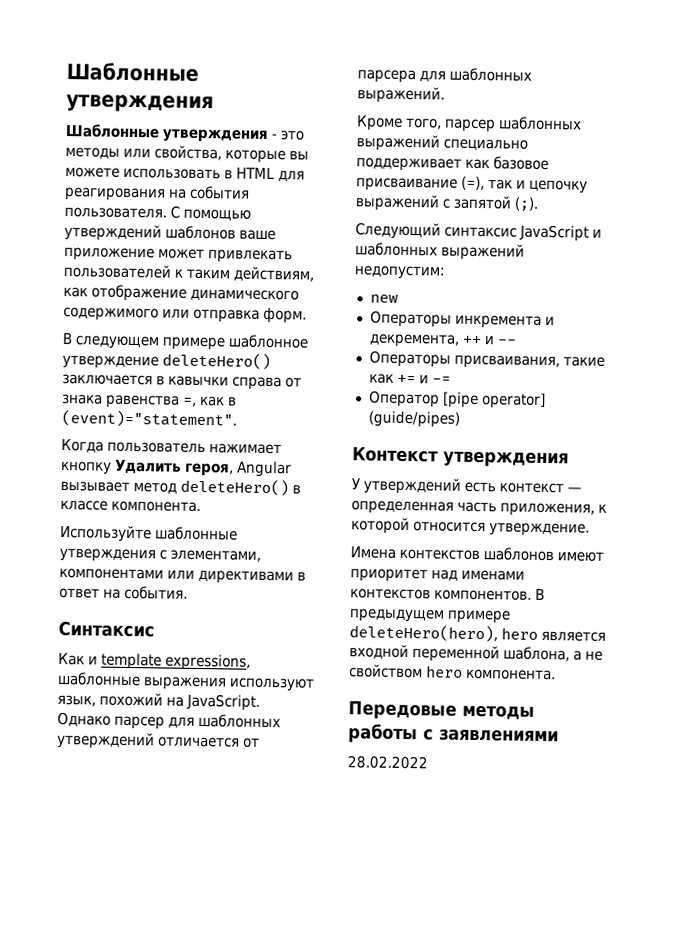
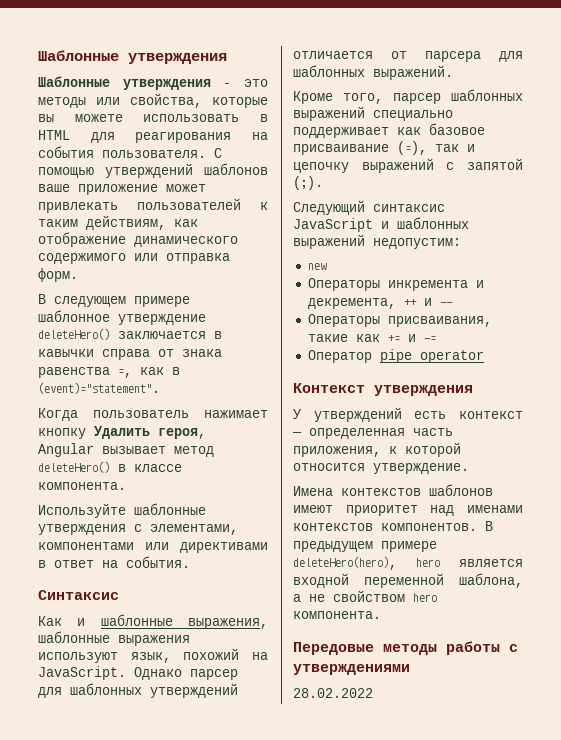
[101,652,251,671] template expressions, -> [100,614,268,629] шаблонные выражения,
[441,391,546,409] [367,410,460,428] [pipe operator] (guide/pipes) -> [379,349,484,363] pipe operator
[439,728,559,743] заявлениями -> [293,664,410,675] утверждениями

